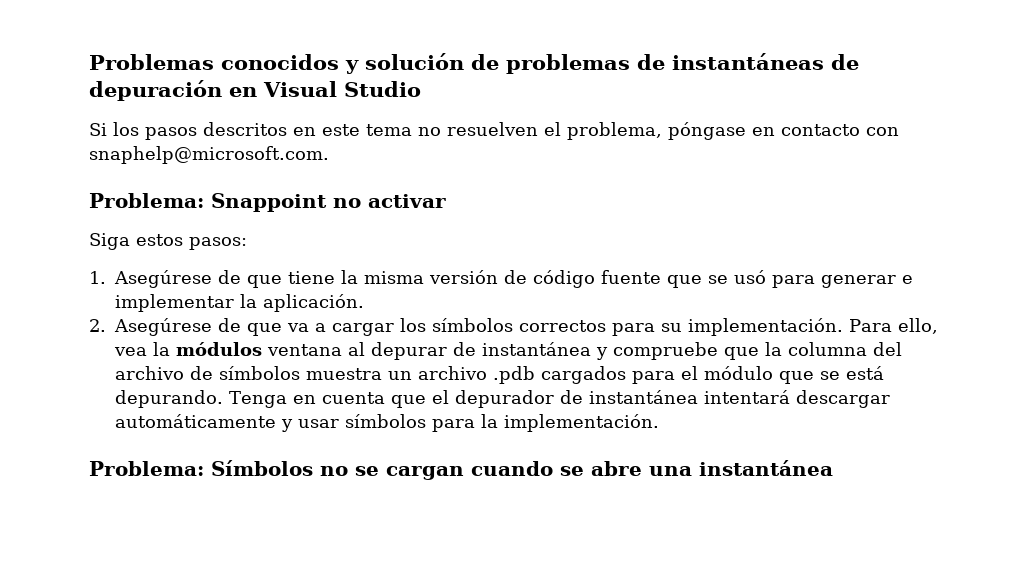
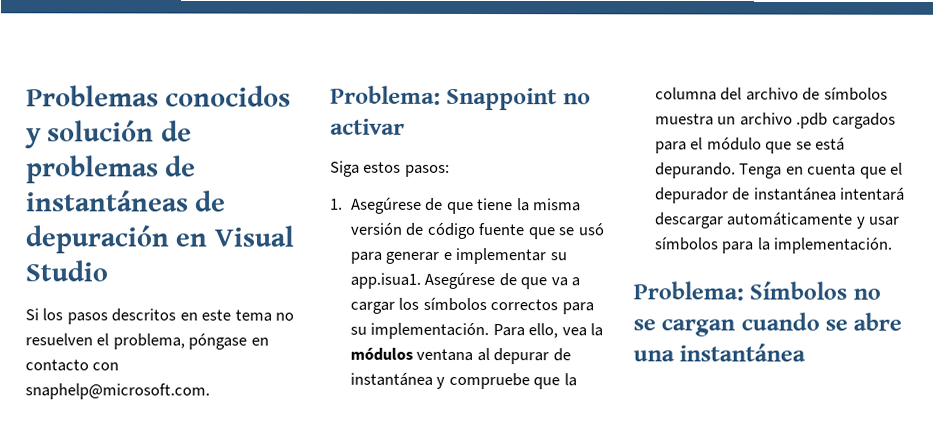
[240,294,365,312] [89,319,106,332] la aplicación. // 2. -> [549,252,567,261] [349,272,421,289] su app.isua1.

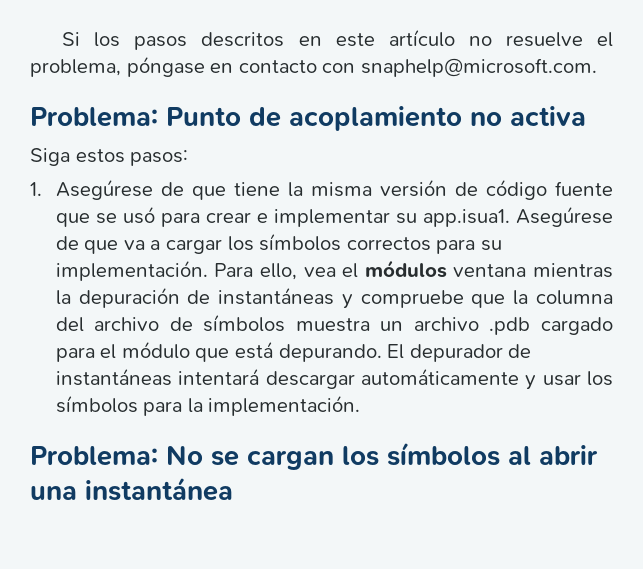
[26,85,292,107] [25,120,192,149] [26,155,197,184] [26,190,227,212] [25,225,294,254] [25,260,108,282] Problemas conocidos y solución de problemas de instantáneas de depuración en Visual Studio // -> (62, 39) none
[234,309,295,322] [25,333,93,346] tema no resuelven -> [388,29,583,47] artículo no resuelve
[446,87,591,111] [330,118,405,135] Snappoint no activar -> [166,106,586,131] Punto de acoplamiento no activa
[385,251,440,264] generar -> [205,212,251,223] crear
[590,323,604,337] la -> [342,263,359,278] el
[476,348,571,365] [349,372,433,386] al depurar de instantánea -> [533,263,613,278] [55,287,335,308] mientras la depuración de instantáneas
[831,112,896,129] cargados -> [541,317,613,335] cargado
[795,141,812,150] se -> (230, 355) none
[739,162,904,179] Tenga en cuenta que el -> [387,344,405,359] El
[753,187,837,201] instantánea -> [55,368,172,386] instantáneas
(901, 221) none -> [587,371,613,386] los
[749,281,881,300] [633,312,903,337] Símbolos no se cargan cuando se abre -> [166,442,598,470] No se cargan los símbolos al abrir

